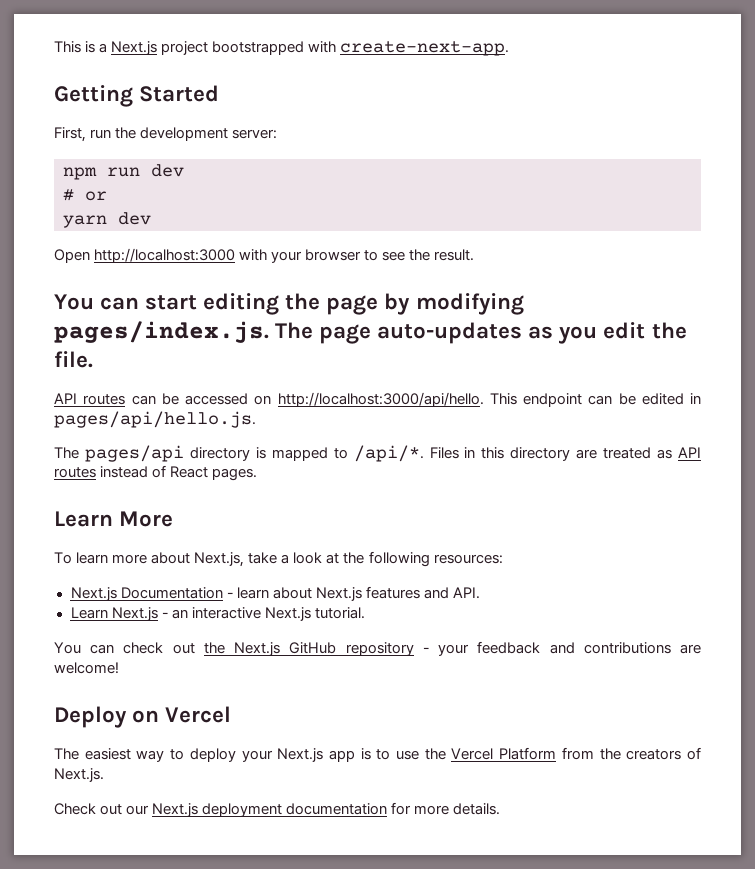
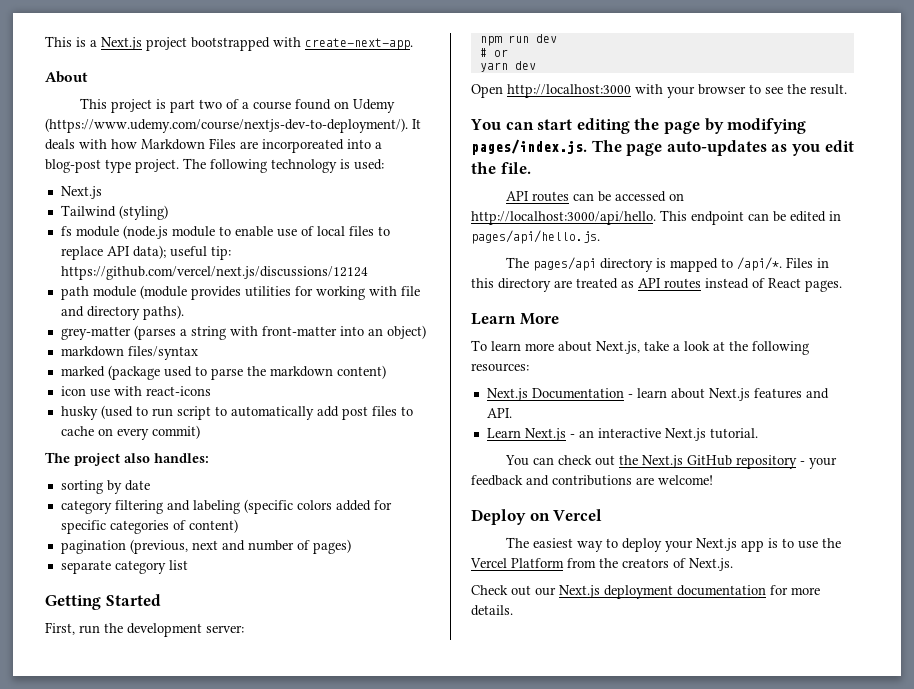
(510, 48) none -> [45,71,88,83] [79,98,395,113] [45,118,421,133] [45,138,382,153] [45,158,384,173] [60,186,102,199] [60,205,168,220] [60,225,390,239] [60,245,231,260] [60,266,368,280] [60,285,420,300] [60,305,184,320] [60,325,426,340] [60,346,198,360] [60,365,386,380] [60,386,211,397] [60,405,413,420] [60,425,200,440] [45,452,209,466] [60,480,150,494] [60,499,392,514] [60,519,238,534] [60,539,351,554] [60,560,188,574] // About // This project is part two of a course found on Udemy (https://www.udemy.com/course/nextjs-dev-to-deployment/). It deals with how Markdown Files are incorporeated into a blog-post type project. The following technology is used: // Next.js // Tailwind (styling) // fs module (node.js module to enable use of local files to replace API data); useful tip: https://github.com/vercel/next.js/discussions/12124 // path module (module provides utilities for working with file and directory paths). // grey-matter (parses a string with front-matter into an object) // markdown files/syntax // marked (package used to parse the markdown content) // icon use with react-icons // husky (used to run script to automatically add post files to cache on every commit) // The project also handles: // sorting by date // category filtering and labeling (specific colors added for specific categories of content) // pagination (previous, next and number of pages) // separate category list

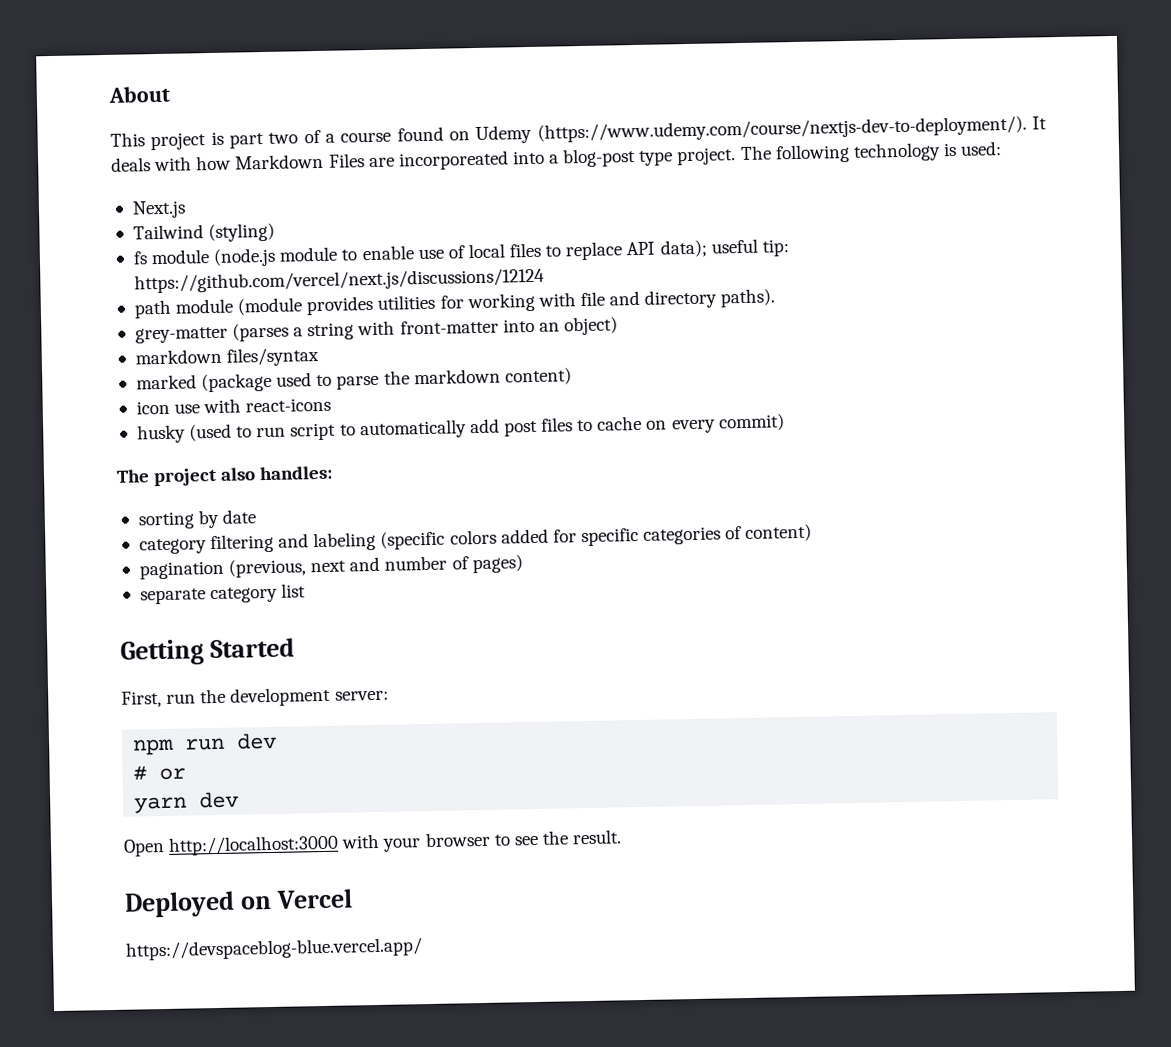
[45,36,413,51] This is a Next.js project bootstrapped with create-next-app. // -> (108, 94) none
[470,118,807,134] [471,139,854,156] [471,162,531,174] [505,191,684,202] [471,210,841,225] [471,230,600,244] [505,257,829,272] [471,278,842,292] [471,313,559,325] [471,340,809,355] [471,363,529,372] [486,388,829,401] [486,408,512,418] [486,428,758,441] [504,455,837,469] [471,475,713,486] [471,509,603,525] [505,537,841,552] [470,558,733,571] [471,585,820,599] [471,605,513,616] You can start editing the page by modifying pages/index.js. The page auto-updates as you edit the file. // API routes can be accessed on http://localhost:3000/api/hello. This endpoint can be edited in pages/api/hello.js. // The pages/api directory is mapped to /api/*. Files in this directory are treated as API routes instead of React pages. // Learn More // To learn more about Next.js, take a look at the following resources: // Next.js Documentation - learn about Next.js features and API. // Learn Next.js - an interactive Next.js tutorial. // You can check out the Next.js GitHub repository - your feedback and contributions are welcome! // Deploy on Vercel // The easiest way to deploy your Next.js app is to use the Vercel Platform from the creators of Next.js. // Check out our Next.js deployment documentation for more details. -> [124,888,353,918] [125,937,423,961] Deployed on Vercel // https://devspaceblog-blue.vercel.app/

